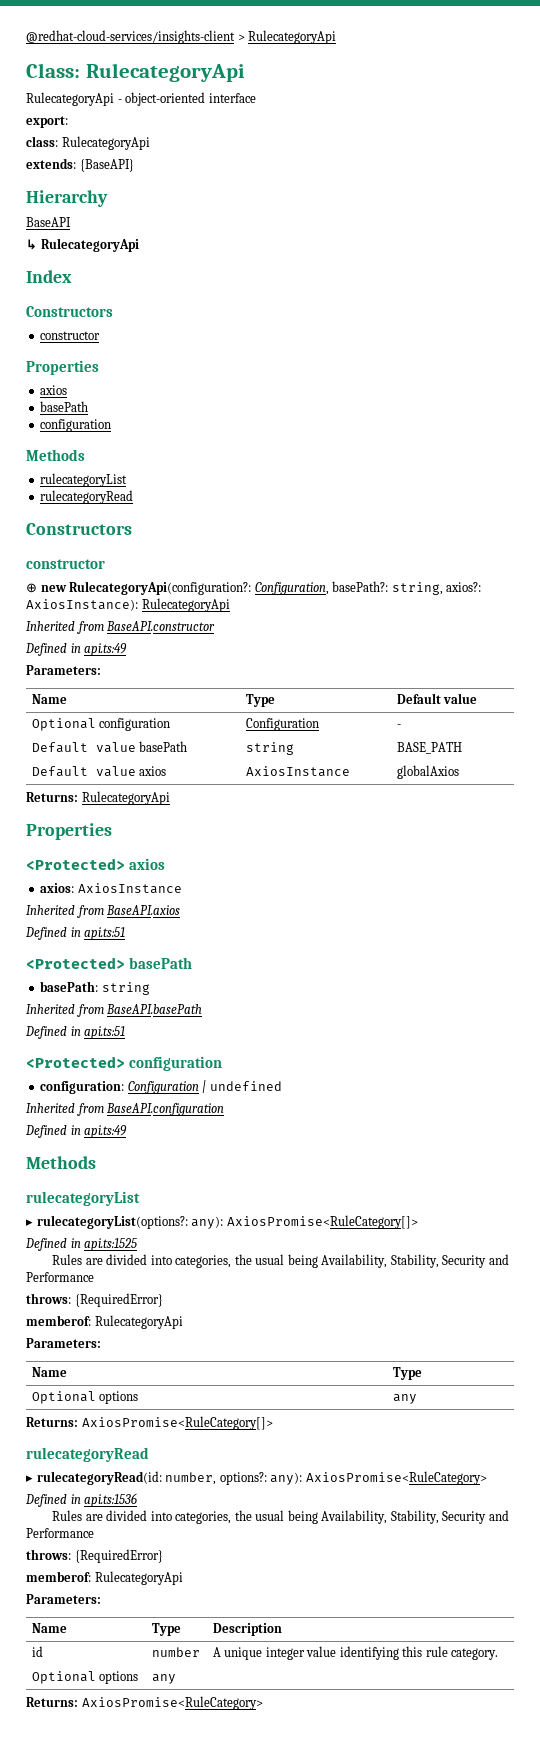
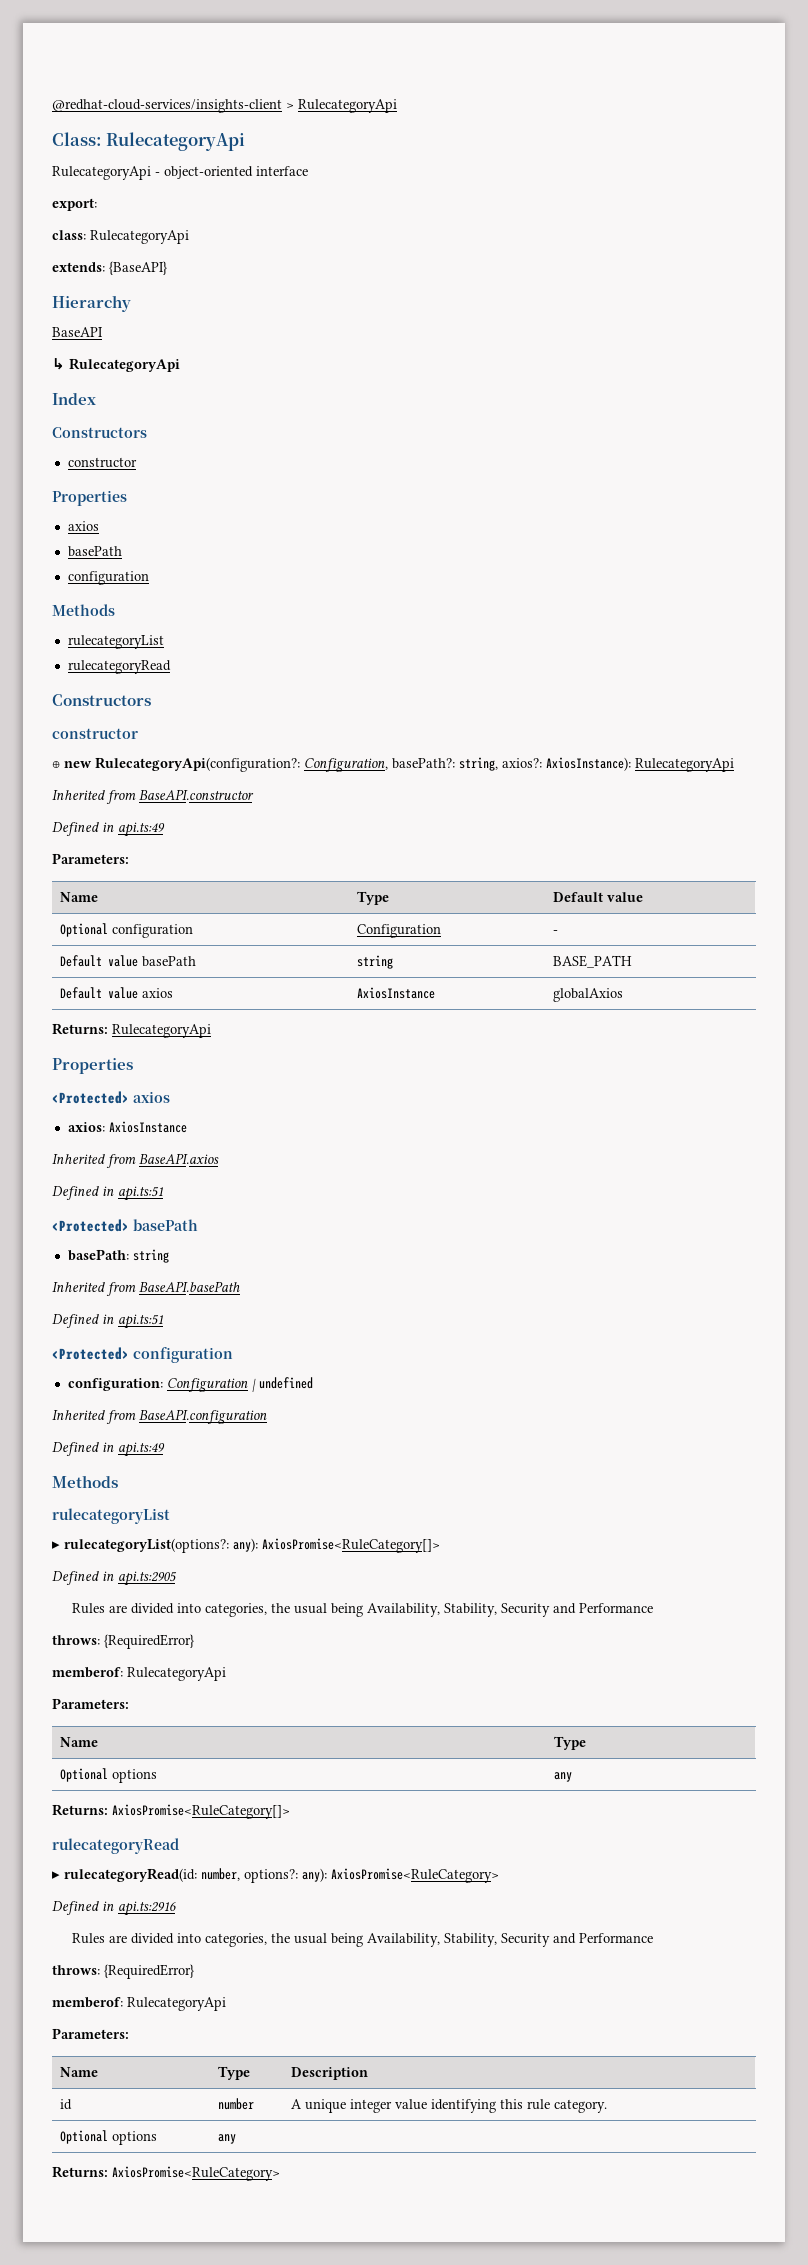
[84,1238,138,1251] api.ts:1525 -> [118,1571,177,1586] api.ts:2905
[84,1493,138,1507] api.ts:1536 -> [118,1901,176,1916] api.ts:2916

